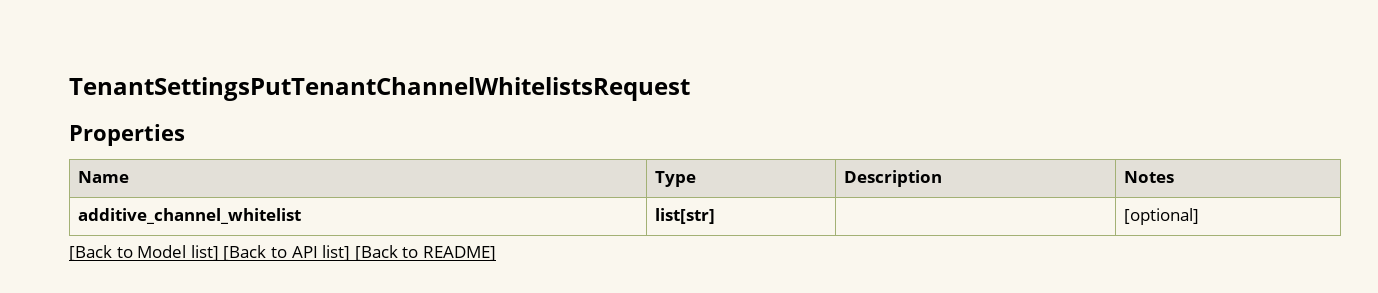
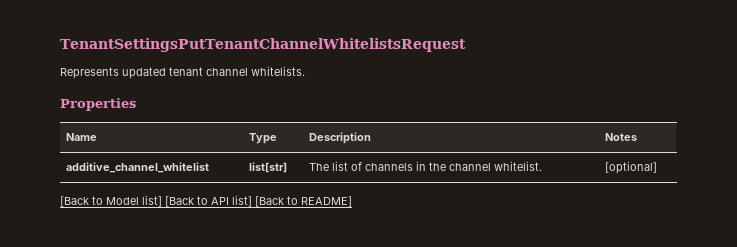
(690, 89) none -> [60,66,305,79] // Represents updated tenant channel whitelists.
(716, 216) none -> [309,161,543,171] The list of channels in the channel whitelist.

